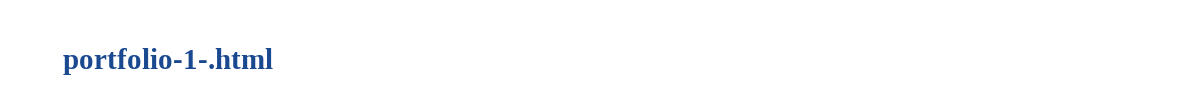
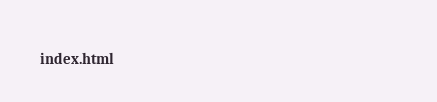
[63,48,273,75] portfolio-1-.html -> [40,52,114,64] index.html

